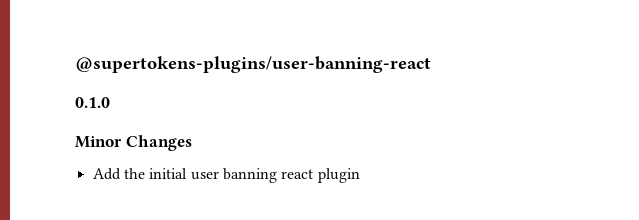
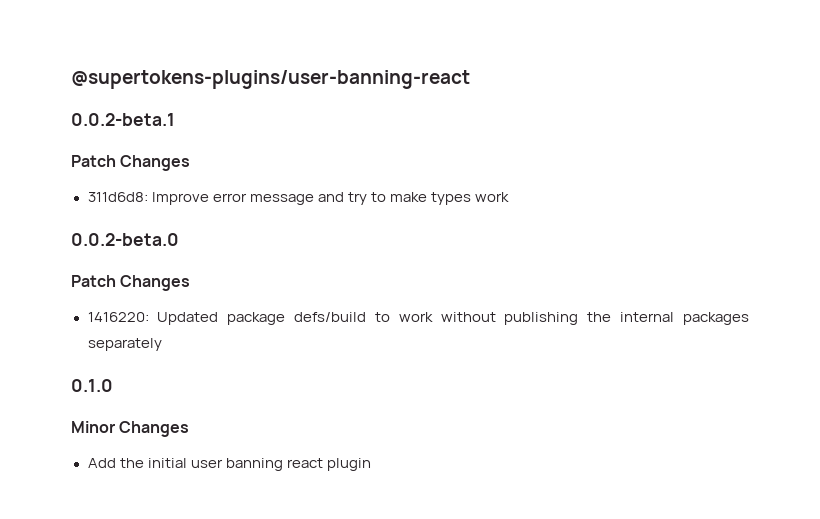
(431, 64) none -> [71,113,175,126] [71,155,191,171] [87,192,509,205] [71,233,179,246] [71,275,191,291] [87,312,750,325] [87,338,162,351] // 0.0.2-beta.1 // Patch Changes // 311d6d8: Improve error message and try to make types work // 0.0.2-beta.0 // Patch Changes // 1416220: Updated package defs/build to work without publishing the internal packages separately

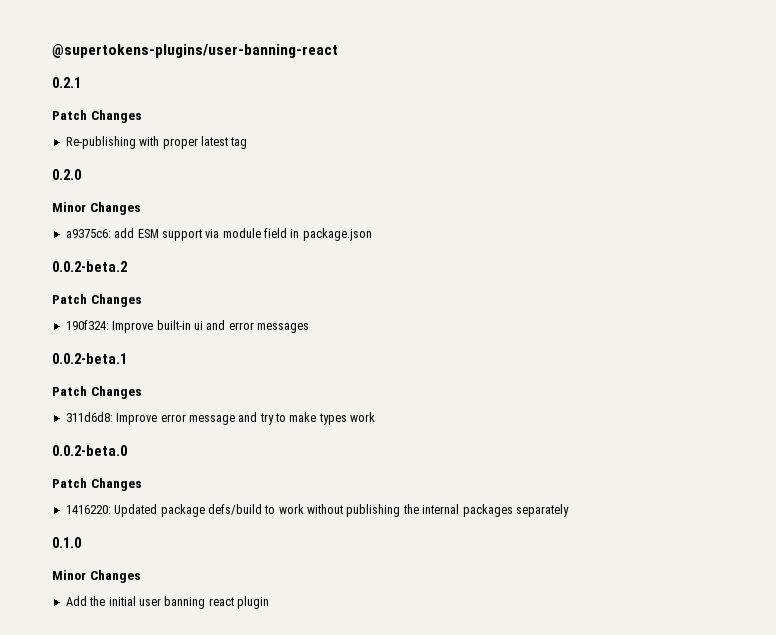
(470, 79) none -> [52,77,81,88] [52,110,142,123] [65,136,248,149] [52,169,81,180] [52,202,141,215] [65,228,372,241] [52,261,127,272] [52,294,142,307] [65,320,309,333] // 0.2.1 // Patch Changes // Re-publishing with proper latest tag // 0.2.0 // Minor Changes // a9375c6: add ESM support via module field in package.json // 0.0.2-beta.2 // Patch Changes // 190f324: Improve built-in ui and error messages

